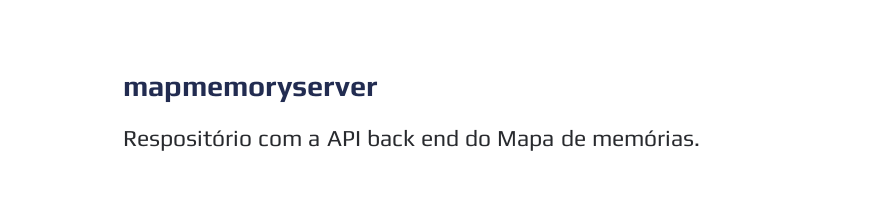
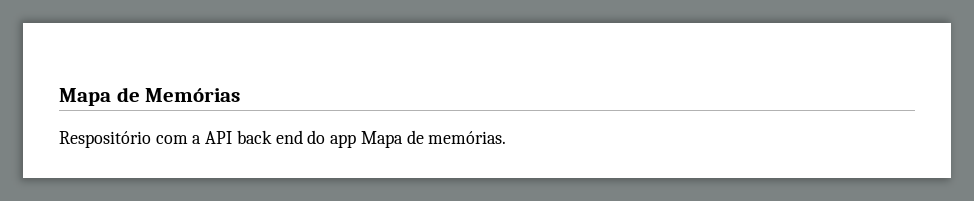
[123,81,378,103] mapmemoryserver -> [59,87,241,106] Mapa de Memórias
(492, 138) none -> [330,134,357,148] app

